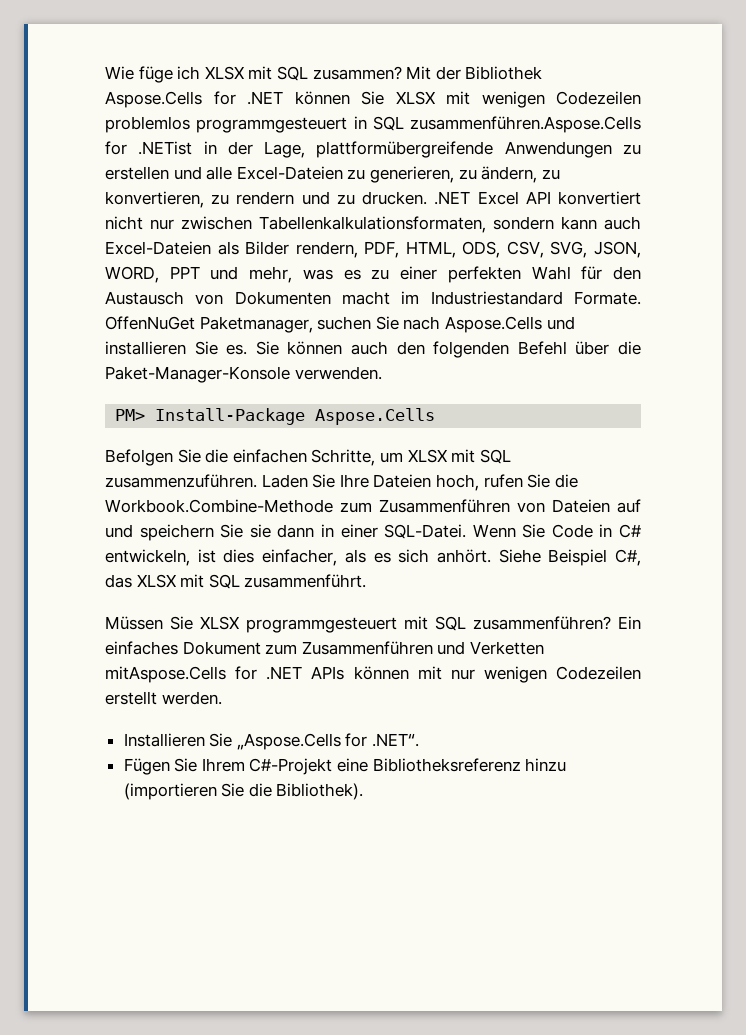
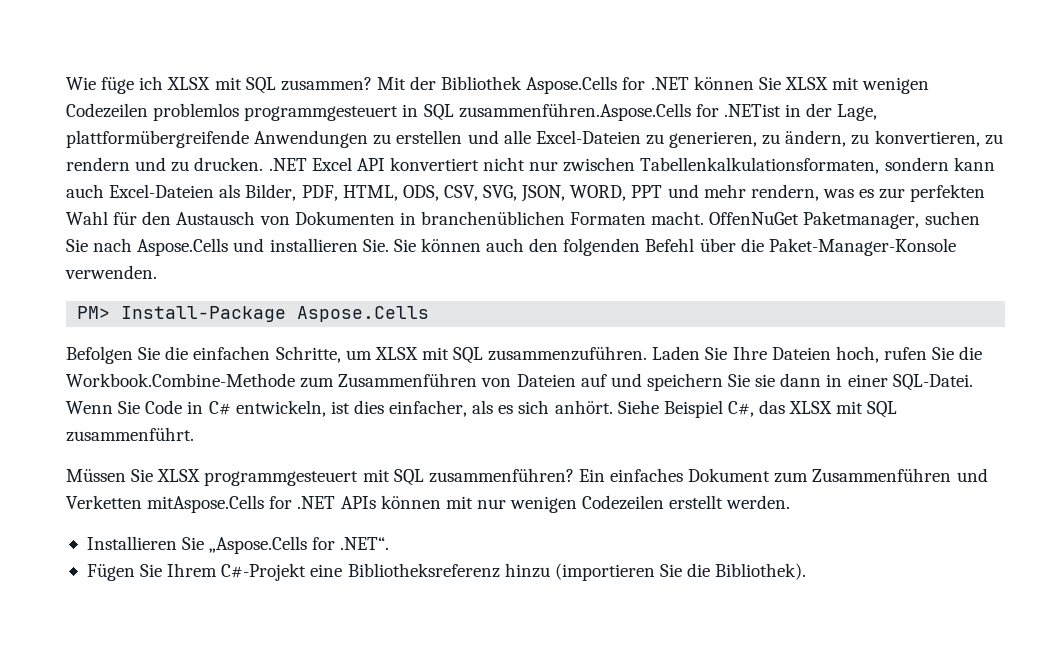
[245,241,358,258] Bilder rendern, -> [245,184,297,201] Bilder,
[249,266,438,283] mehr, was es zu einer -> [703,184,906,201] mehr rendern, was es zur
[342,291,641,305] macht im Industriestandard Formate. -> [399,211,705,225] in branchenüblichen Formaten macht.
[194,341,248,355] Sie es. -> [362,239,389,252] Sie.

